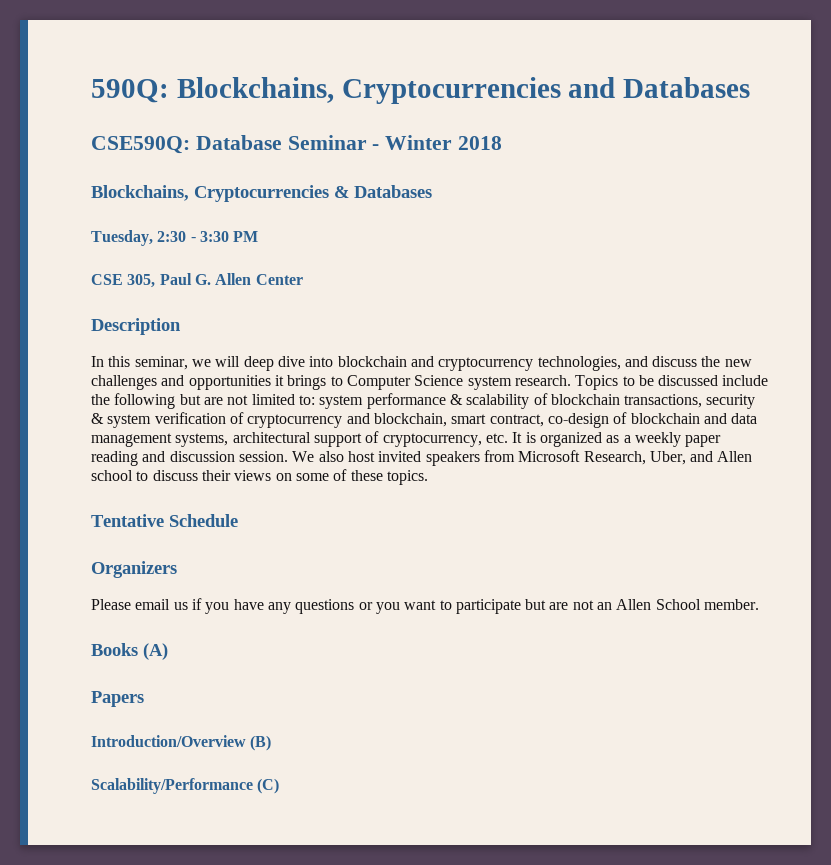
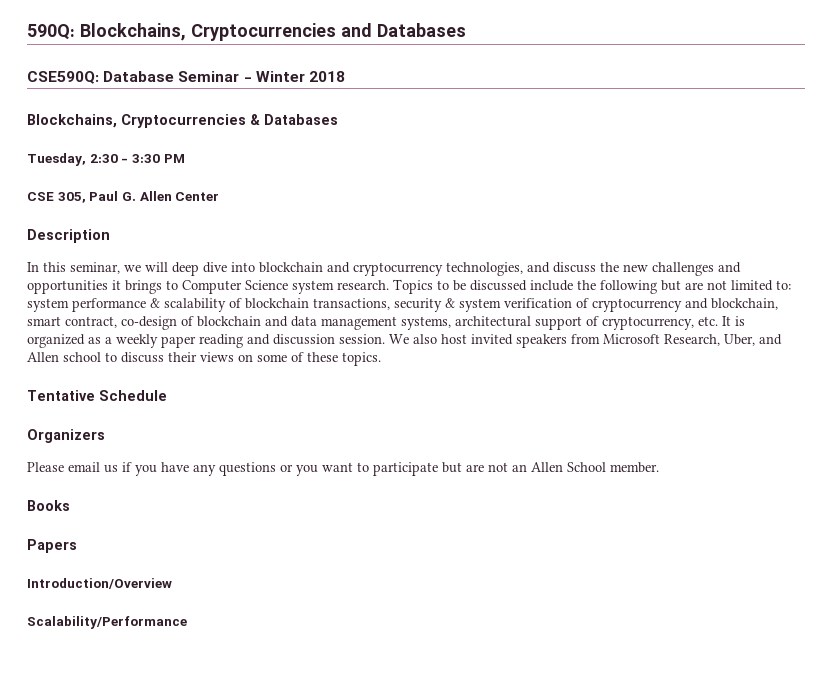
[143,643,168,660] (A) -> (70, 505) none
[250,735,272,751] (B) -> (172, 583) none
[257,778,280,794] (C) -> (187, 622) none

